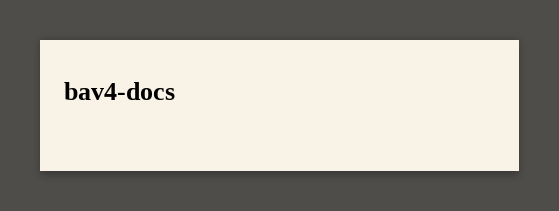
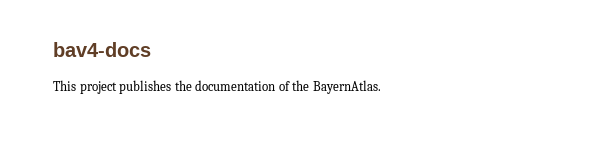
(175, 91) none -> [53,80,381,94] // This project publishes the documentation of the BayernAtlas.

